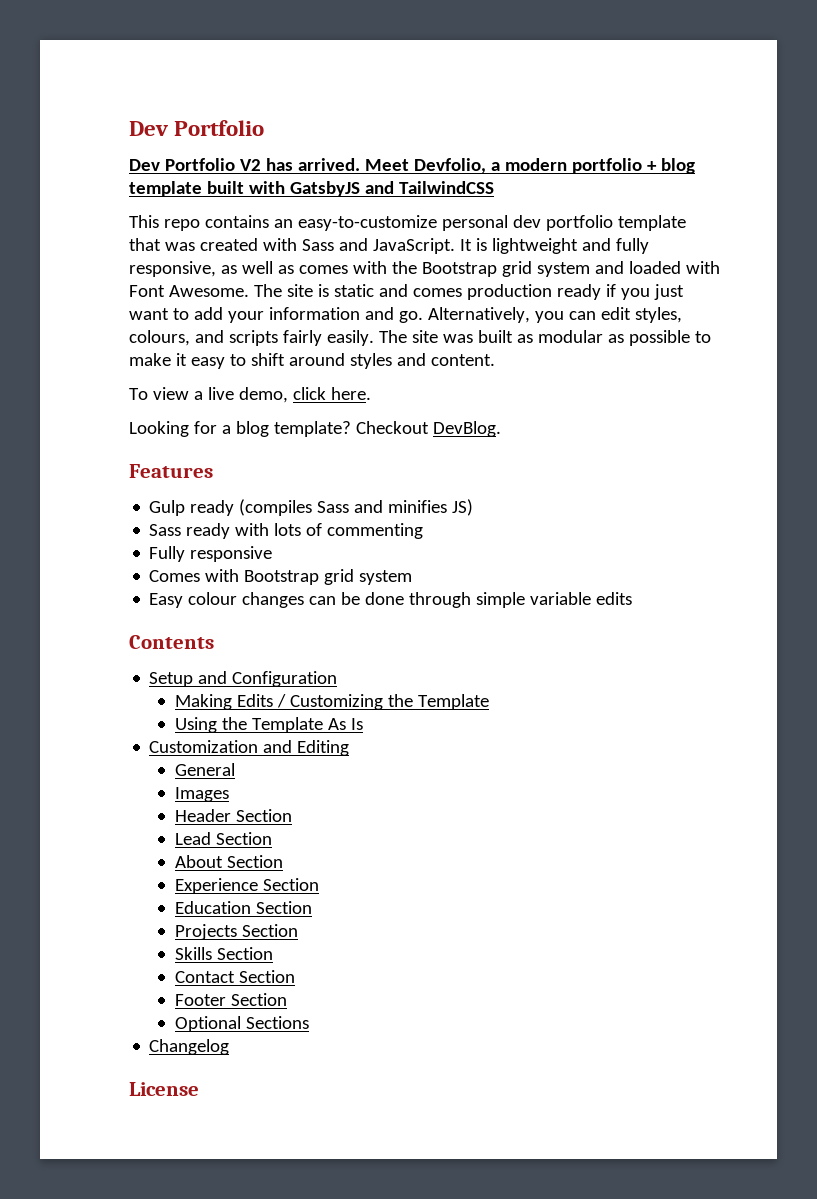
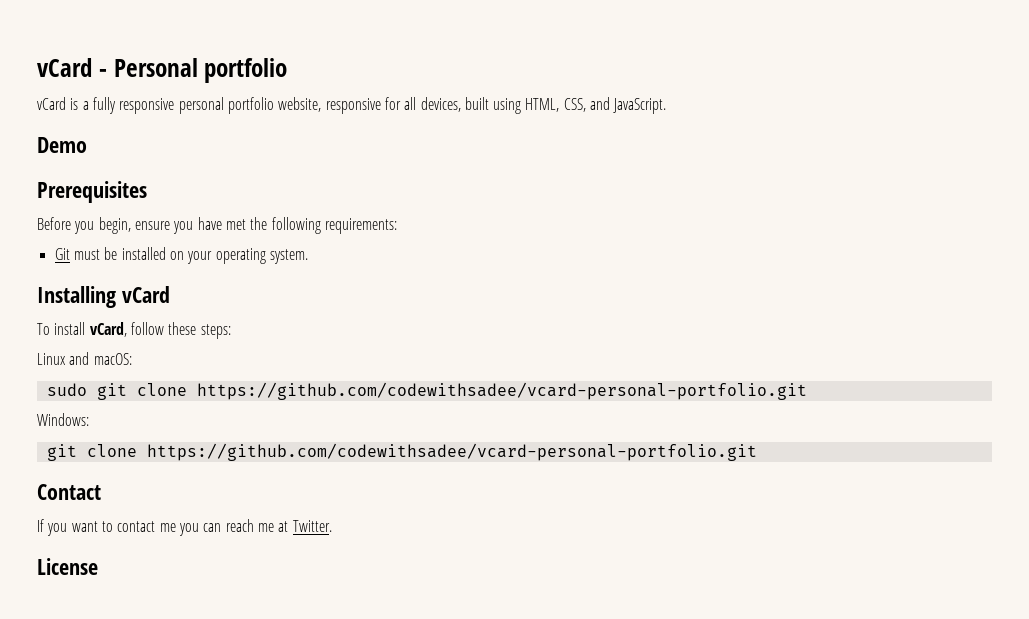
[129,120,265,136] [129,158,695,174] [129,181,494,197] [129,215,686,231] [129,238,649,254] [129,261,720,277] [129,284,684,300] [129,307,682,323] [129,330,711,346] [129,353,495,369] [129,387,371,403] [129,421,501,437] [129,464,213,478] [149,499,474,516] [149,523,424,539] [149,546,273,562] [149,569,413,585] [149,592,633,608] [129,635,214,649] [149,671,338,687] [174,694,489,710] [174,717,363,733] [149,740,350,756] [174,763,235,776] [174,787,229,802] [174,809,292,822] [174,832,272,845] [174,855,283,868] [174,878,319,894] [174,901,312,914] [174,924,298,940] [174,947,273,960] [174,970,295,983] [174,993,287,1006] [174,1016,309,1032] [149,1039,230,1055] Dev Portfolio // Dev Portfolio V2 has arrived. Meet Devfolio, a modern portfolio + blog template built with GatsbyJS and TailwindCSS // This repo contains an easy-to-customize personal dev portfolio template that was created with Sass and JavaScript. It is lightweight and fully responsive, as well as comes with the Bootstrap grid system and loaded with Font Awesome. The site is static and comes production ready if you just want to add your information and go. Alternatively, you can edit styles, colours, and scripts fairly easily. The site was built as modular as possible to make it easy to shift around styles and content. // To view a live demo, click here. // Looking for a blog template? Checkout DevBlog. // Features // Gulp ready (compiles Sass and minifies JS) // Sass ready with lots of commenting // Fully responsive // Comes with Bootstrap grid system // Easy colour changes can be done through simple variable edits // Contents // Setup and Configuration // Making Edits / Customizing the Template // Using the Template As Is // Customization and Editing // General // Images // Header Section // Lead Section // About Section // Experience Section // Education Section // Projects Section // Skills Section // Contact Section // Footer Section // Optional Sections // Changelog -> [37,58,288,83] [37,97,667,114] [37,137,87,153] [37,181,147,203] [37,217,397,234] [54,247,308,264] [37,286,170,308] [37,322,231,339] [37,352,132,365] [46,382,807,400] [37,413,89,426] [46,443,757,461] [37,484,101,500] [37,519,332,536] vCard - Personal portfolio // vCard is a fully responsive personal portfolio website, responsive for all devices, built using HTML, CSS, and JavaScript. // Demo // Prerequisites // Before you begin, ensure you have met the following requirements: // Git must be installed on your operating system. // Installing vCard // To install vCard, follow these steps: // Linux and macOS: // sudo git clone https://github.com/codewithsadee/vcard-personal-portfolio.git // Windows: // git clone https://github.com/codewithsadee/vcard-personal-portfolio.git // Contact // If you want to contact me you can reach me at Twitter.

